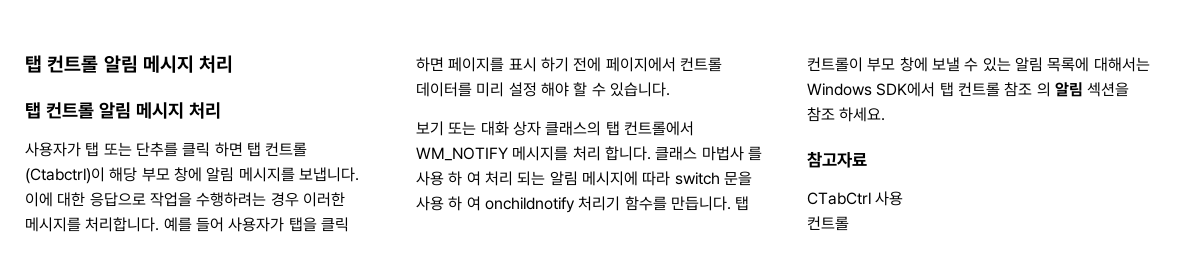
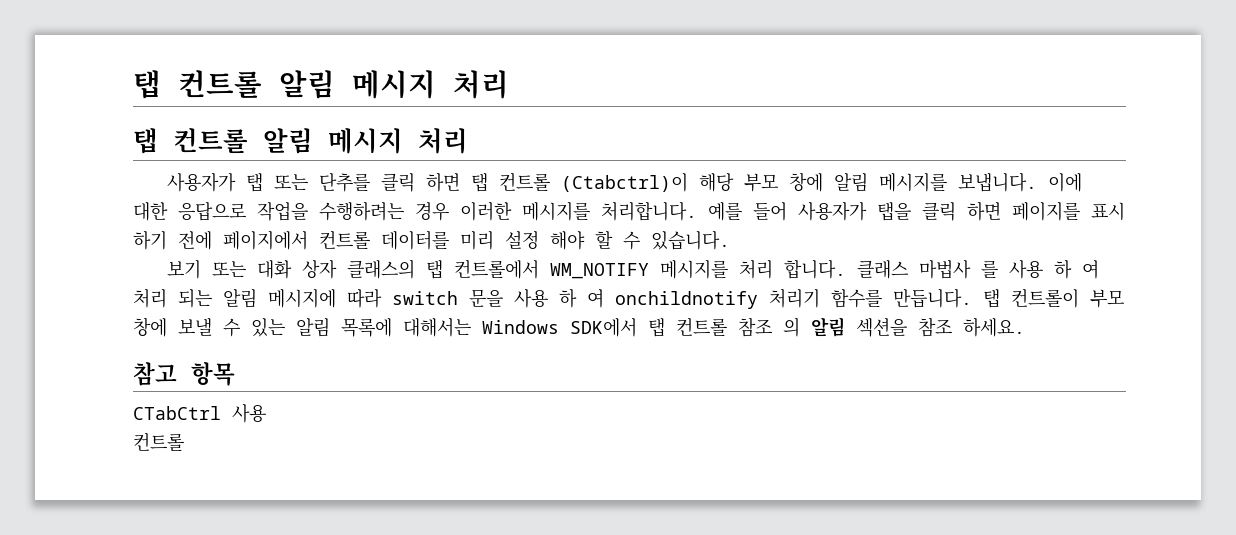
[807,151,867,168] 참고자료 -> [133,362,235,386] 참고 항목

